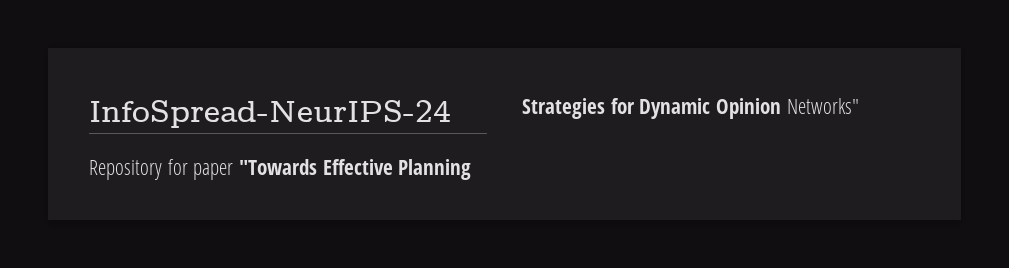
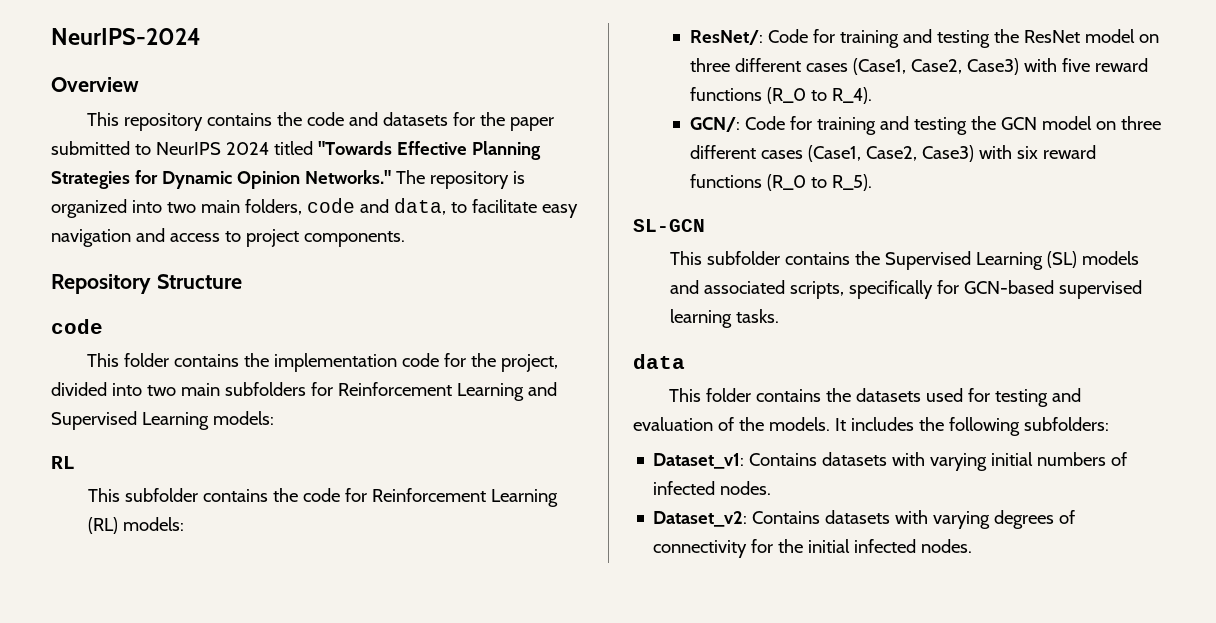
[89,100,451,128] [89,159,234,180] InfoSpread-NeurIPS-24 // Repository for paper -> [51,28,201,45] [51,77,139,92] [87,112,555,131] [51,141,313,155] NeurIPS-2024 // Overview // This repository contains the code and datasets for the paper submitted to NeurIPS 2024 titled
[786,98,859,114] Networks" -> [304,170,525,189] [51,198,578,218] [51,228,405,247] [51,274,242,294] [51,319,103,334] [87,353,559,372] [51,382,557,401] [51,411,274,430] [51,456,75,469] [87,488,558,507] [87,517,184,534] [690,29,1160,48] [690,58,1149,75] [690,87,873,104] [690,116,1162,135] [690,145,1097,162] [690,174,873,191] [633,219,705,232] [669,251,1139,270] [669,280,1142,299] [669,309,779,328] [633,354,685,369] [669,388,1082,407] [633,417,1109,436] [653,452,1128,471] [653,481,772,495] [653,510,1076,529] [653,539,973,558] Networks." The repository is organized into two main folders, code and data, to facilitate easy navigation and access to project components. // Repository Structure // code // This folder contains the implementation code for the project, divided into two main subfolders for Reinforcement Learning and Supervised Learning models: // RL // This subfolder contains the code for Reinforcement Learning (RL) models: // ResNet/: Code for training and testing the ResNet model on three different cases (Case1, Case2, Case3) with five reward functions (R_0 to R_4). // GCN/: Code for training and testing the GCN model on three different cases (Case1, Case2, Case3) with six reward functions (R_0 to R_5). // SL-GCN // This subfolder contains the Supervised Learning (SL) models and associated scripts, specifically for GCN-based supervised learning tasks. // data // This folder contains the datasets used for testing and evaluation of the models. It includes the following subfolders: // Dataset_v1: Contains datasets with varying initial numbers of infected nodes. // Dataset_v2: Contains datasets with varying degrees of connectivity for the initial infected nodes.

